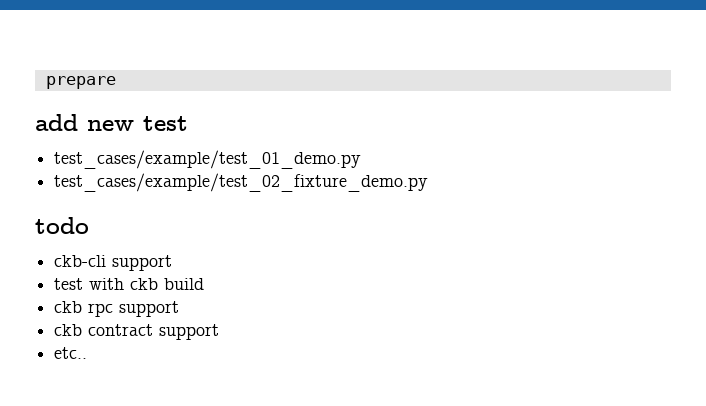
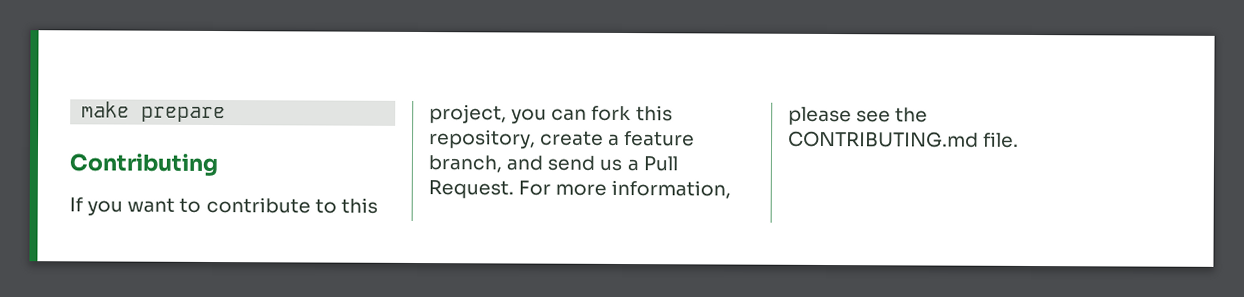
(45, 82) none -> [81,101,131,118] make
[35,114,188,131] [54,150,362,169] [54,173,429,192] [35,217,89,234] [54,255,173,271] [54,278,205,290] [54,301,180,317] [54,324,220,340] [54,347,88,359] add new test // test_cases/example/test_01_demo.py // test_cases/example/test_02_fixture_demo.py // todo // ckb-cli support // test with ckb build // ckb rpc support // ckb contract support // etc.. -> [69,153,218,177] [69,196,378,216] [429,104,673,124] [428,129,696,149] [428,155,678,173] [428,179,732,199] [788,106,929,126] [788,130,1020,148] Contributing // If you want to contribute to this project, you can fork this repository, create a feature branch, and send us a Pull Request. For more information, please see the CONTRIBUTING.md file.

